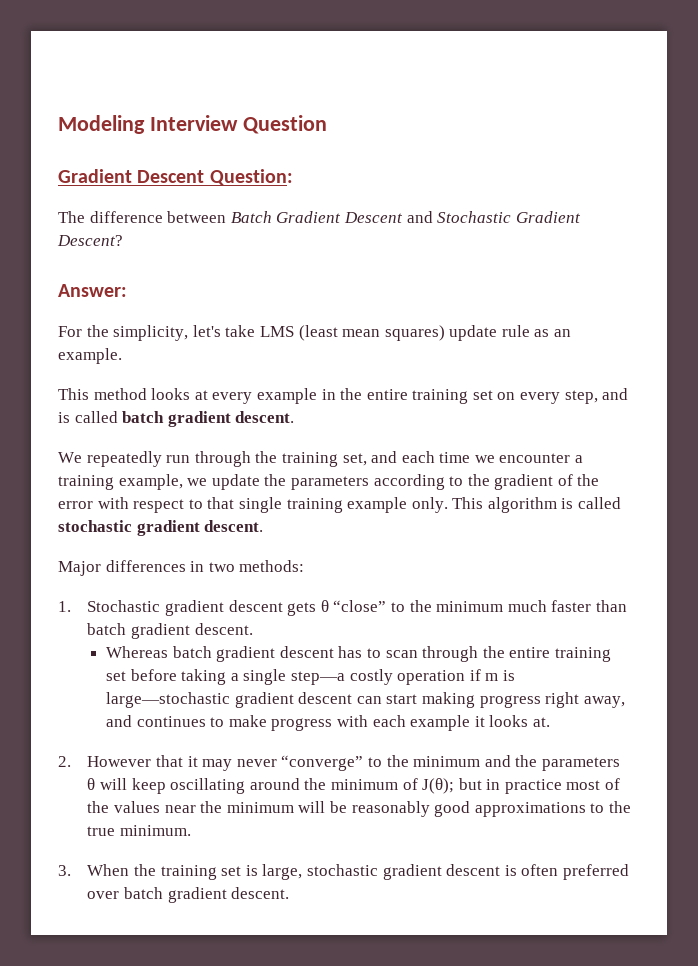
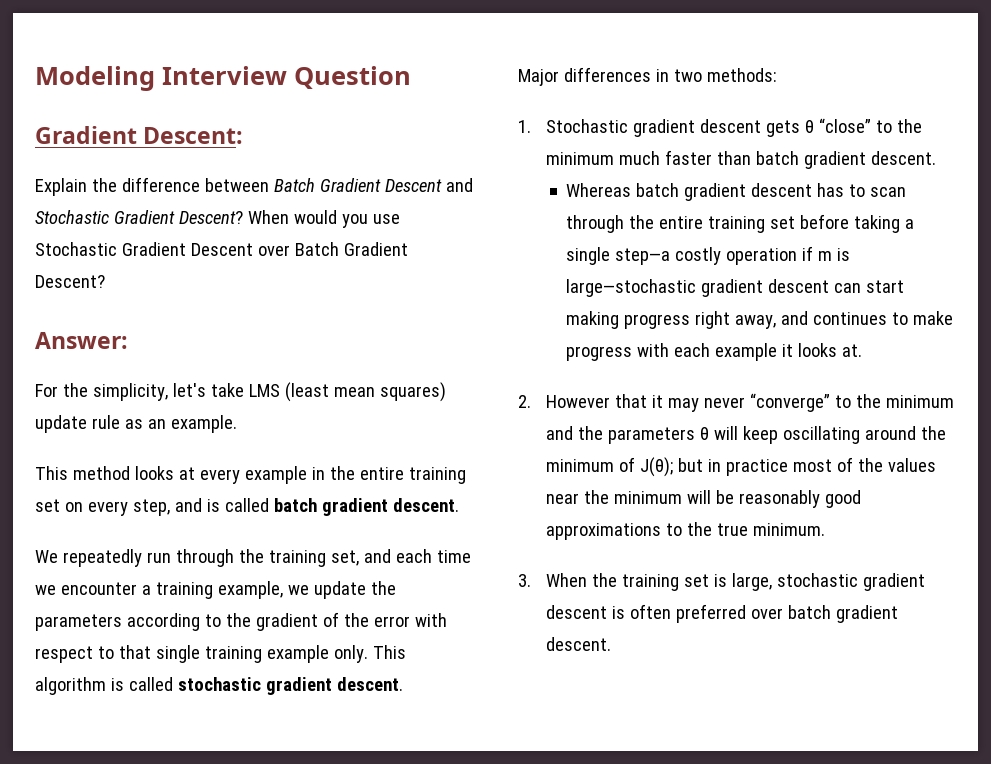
[137,169,293,186] [58,211,85,223] Descent Question: // The -> [143,127,244,144] [35,178,117,196] Descent: // Explain the
(123, 240) none -> [247,210,400,228] [35,242,408,256] [35,275,105,288] When would you use Stochastic Gradient Descent over Batch Gradient Descent?

